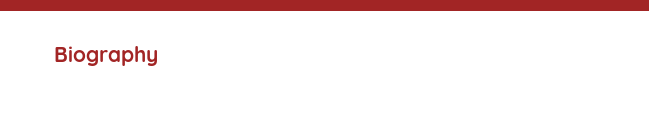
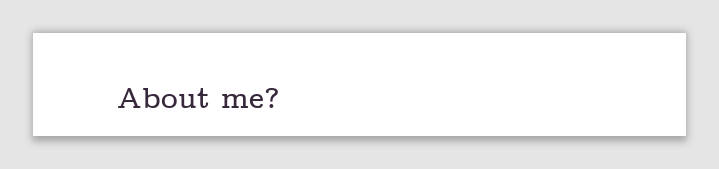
[54,46,158,66] Biography -> [117,88,280,108] About me?

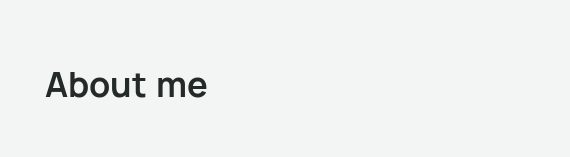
[221,88,280,108] me? -> [156,77,209,98] me

